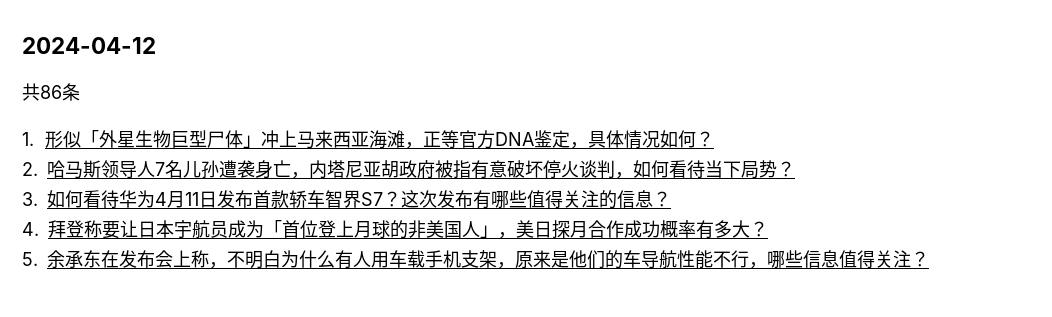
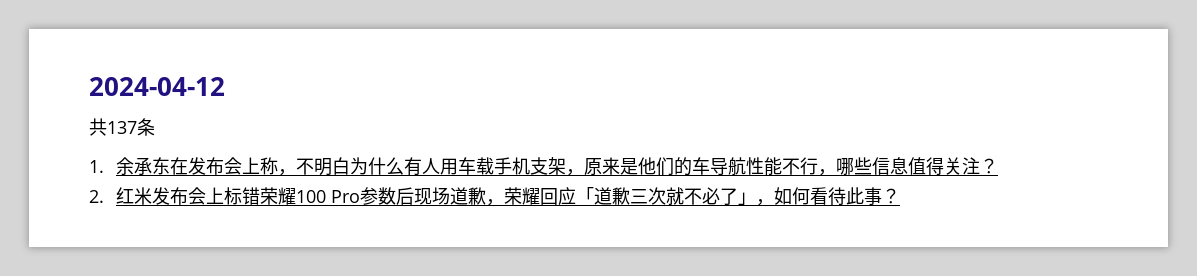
[40,85,62,99] 86 -> [107,121,137,134] 137
[45,130,715,149] [22,160,795,179] [22,190,671,209] [22,220,768,239] [22,252,38,266] 形似「外星生物巨型尸体」冲上马来西亚海滩，正等官方DNA鉴定，具体情况如何？ // 2.哈马斯领导人7名儿孙遭袭身亡，内塔尼亚胡政府被指有意破坏停火谈判，如何看待当下局势？ // 3.如何看待华为4月11日发布首款轿车智界S7？这次发布有哪些值得关注的信息？ // 4.拜登称要让日本宇航员成为「首位登上月球的非美国人」，美日探月合作成功概率有多大？ // 5. -> (104, 166) none
(929, 259) none -> [89,187,900,206] // 2.红米发布会上标错荣耀100 Pro参数后现场道歉，荣耀回应「道歉三次就不必了」，如何看待此事？

